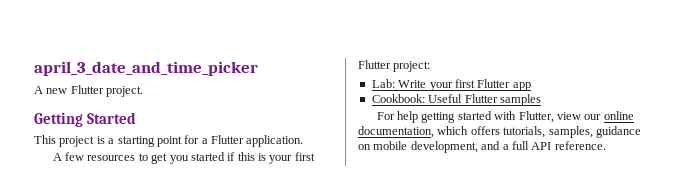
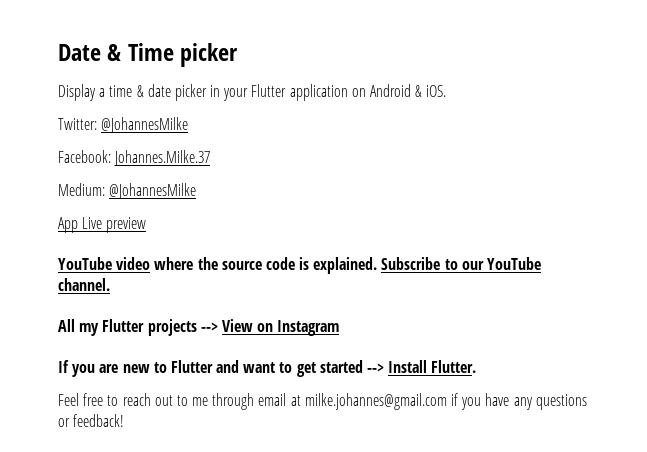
[34,61,258,76] [34,85,144,97] [34,112,137,127] [34,135,304,147] [52,152,315,164] [358,60,431,72] [371,79,531,91] [371,94,541,106] [376,111,634,123] [358,126,641,138] [358,141,606,153] april_3_date_and_time_picker // A new Flutter project. // Getting Started // This project is a starting point for a Flutter application. // A few resources to get you started if this is your first Flutter project: // Lab: Write your first Flutter app // Cookbook: Useful Flutter samples // For help getting started with Flutter, view our online documentation, which offers tutorials, samples, guidance on mobile development, and a full API reference. -> [58,43,239,67] [58,84,447,101] [58,117,189,133] [58,150,211,166] [58,183,197,199] [58,217,147,233] [58,257,542,274] [58,278,110,291] [58,319,340,336] [58,360,477,377] [58,393,587,410] [58,414,125,427] Date & Time picker // Display a time & date picker in your Flutter application on Android & iOS. // Twitter: @JohannesMilke // Facebook: Johannes.Milke.37 // Medium: @JohannesMilke // App Live preview // YouTube video where the source code is explained. Subscribe to our YouTube channel. // All my Flutter projects --> View on Instagram // If you are new to Flutter and want to get started --> Install Flutter. // Feel free to reach out to me through email at milke.johannes@gmail.com if you have any questions or feedback!

